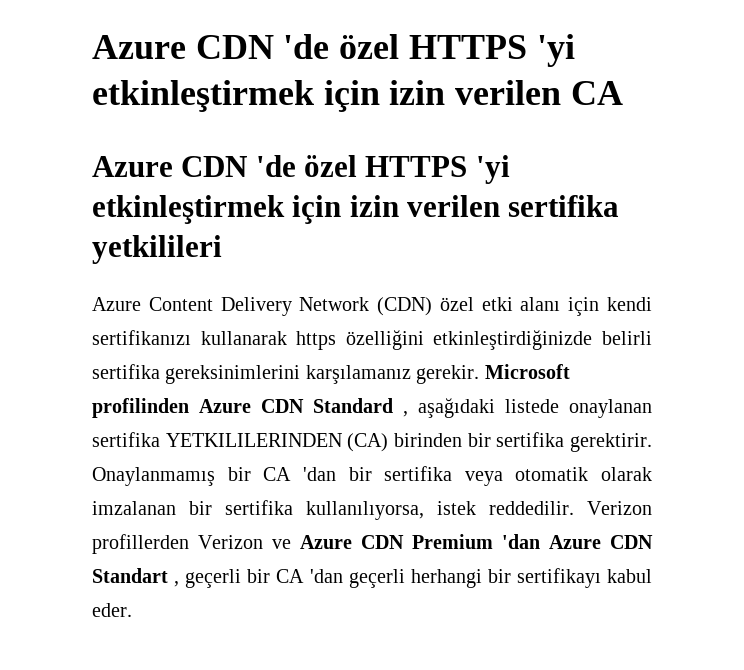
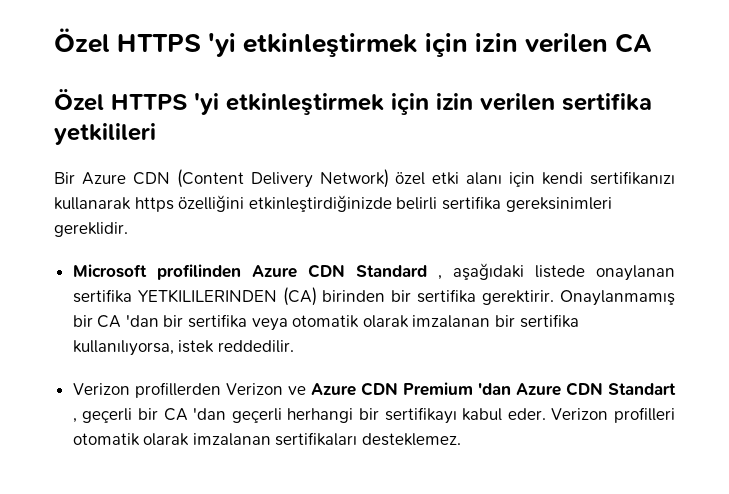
[92,34,400,59] Azure CDN 'de özel -> [54,28,110,53] Özel
[92,155,358,177] Azure CDN 'de özel -> [54,89,104,111] Özel
[92,297,433,316] Azure Content Delivery Network (CDN) -> [54,169,389,188] Bir Azure CDN (Content Delivery Network)
[165,365,480,384] gereksinimlerini karşılamanız gerekir. -> [505,197,612,212] [54,222,128,237] gereksinimleri gereklidir. //
(574, 508) none -> (294, 346) //
(132, 610) none -> [551,407,675,423] [72,432,462,446] Verizon profilleri otomatik olarak imzalanan sertifikaları desteklemez.

